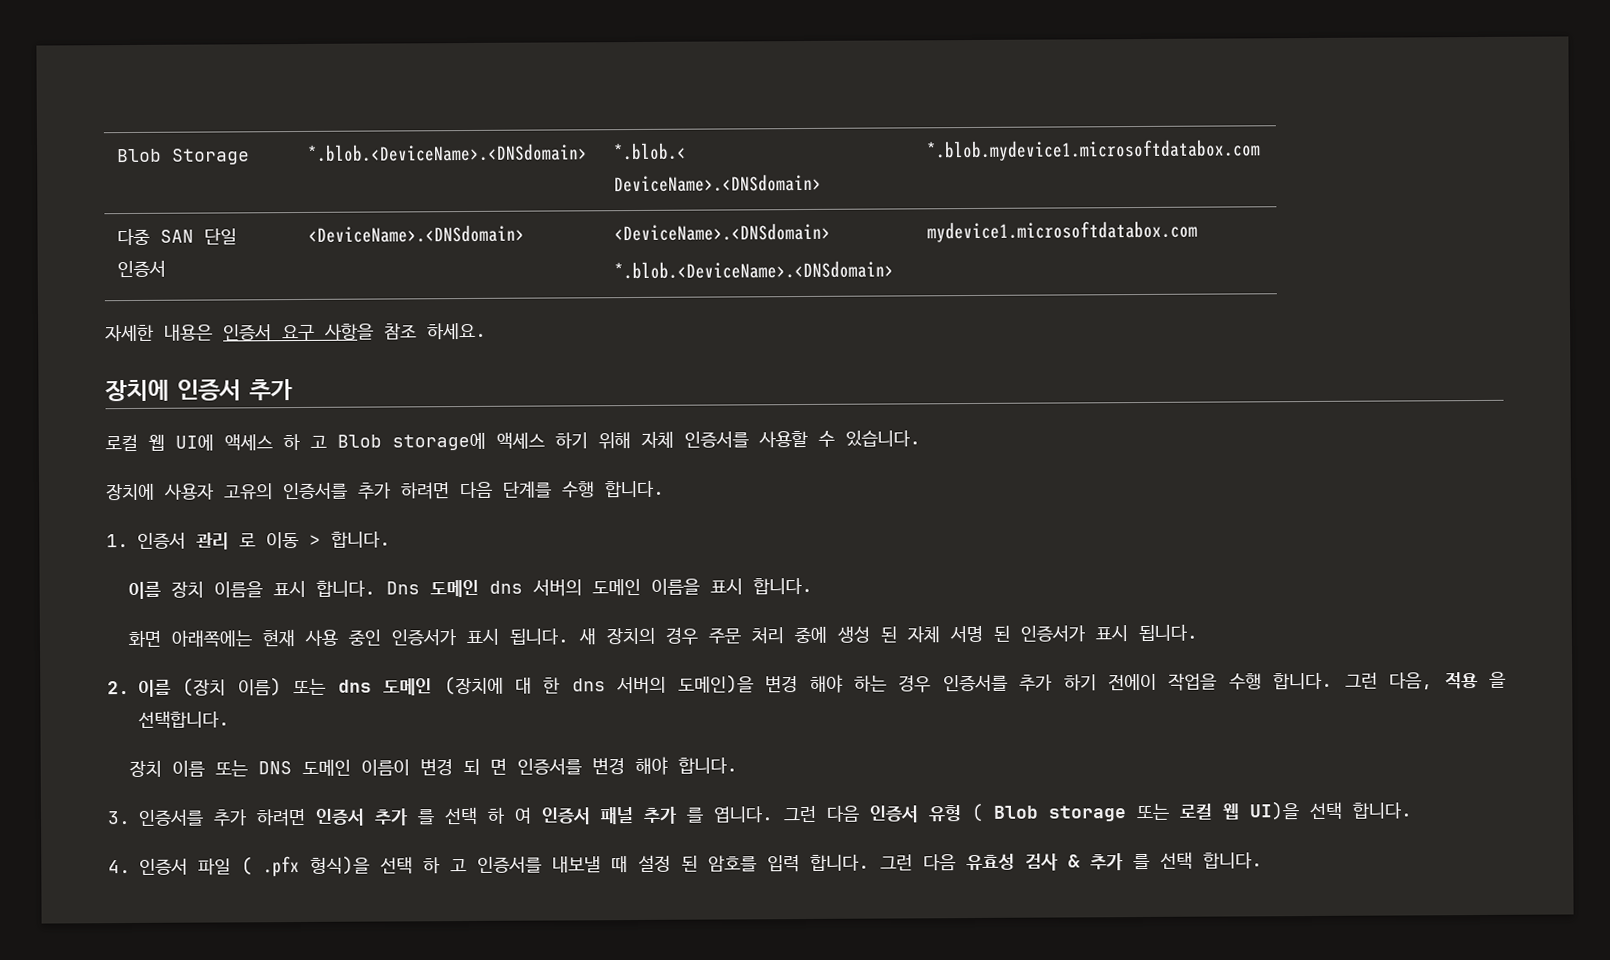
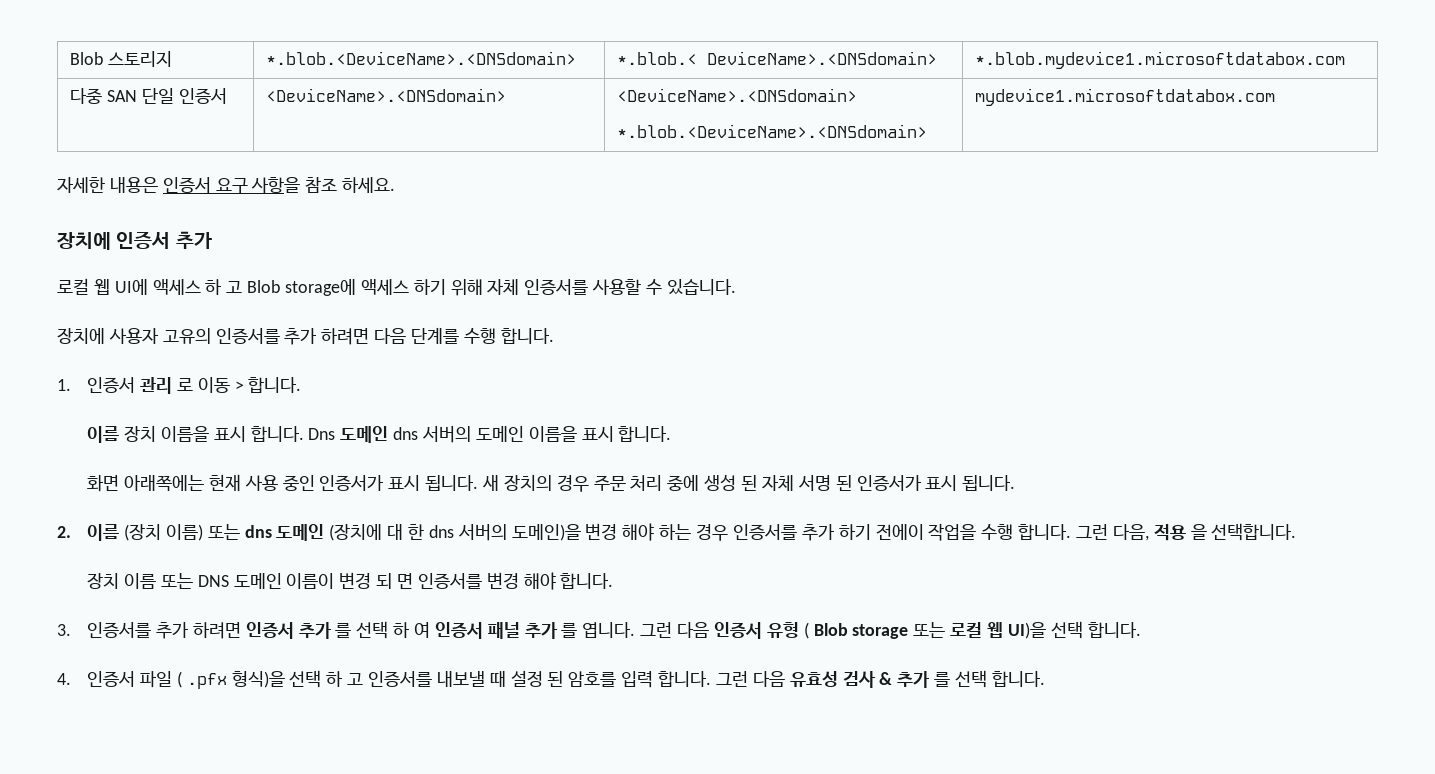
[117,148,251,165] Blob Storage -> [70,51,172,67] Blob 스토리지

